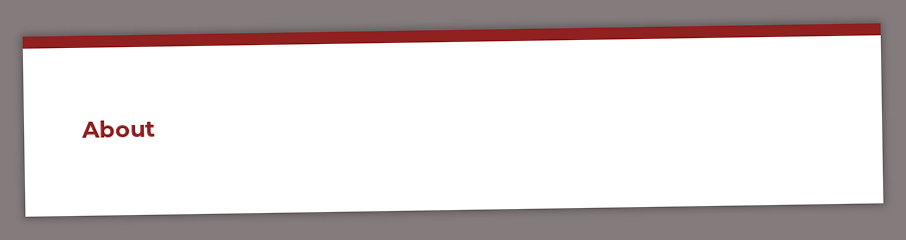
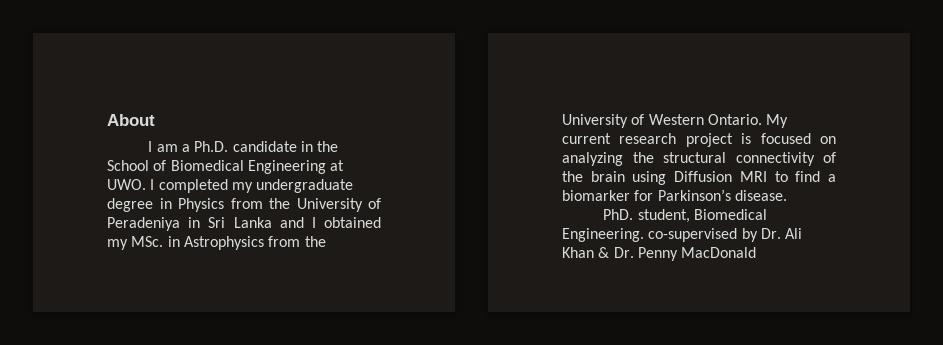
(156, 128) none -> [148,141,339,152] [107,160,345,174] [107,179,354,193] [107,198,381,212] [107,217,381,231] [107,236,326,250] [562,114,789,128] [562,133,836,147] [562,152,836,166] [562,171,836,185] [562,189,787,201] [603,209,767,223] [562,228,803,242] [562,247,757,261] // I am a Ph.D. candidate in the School of Biomedical Engineering at UWO. I completed my undergraduate degree in Physics from the University of Peradeniya in Sri Lanka and I obtained my MSc. in Astrophysics from the University of Western Ontario. My current research project is focused on analyzing the structural connectivity of the brain using Diffusion MRI to find a biomarker for Parkinson’s disease. // PhD. student, Biomedical Engineering. co-supervised by Dr. Ali Khan & Dr. Penny MacDonald

